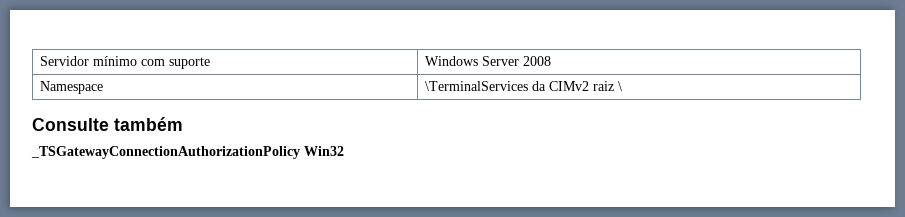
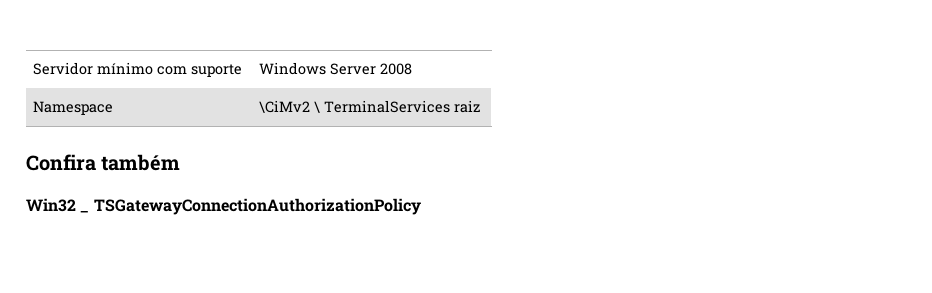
[425,81,590,91] \TerminalServices da CIMv2 -> [258,100,450,113] \CiMv2 \ TerminalServices
[618,81,623,91] [32,118,109,131] \ // Consulte -> [26,154,96,171] // Confira
[31,146,344,159] _TSGatewayConnectionAuthorizationPolicy Win32 -> [26,198,421,215] Win32 _ TSGatewayConnectionAuthorizationPolicy

